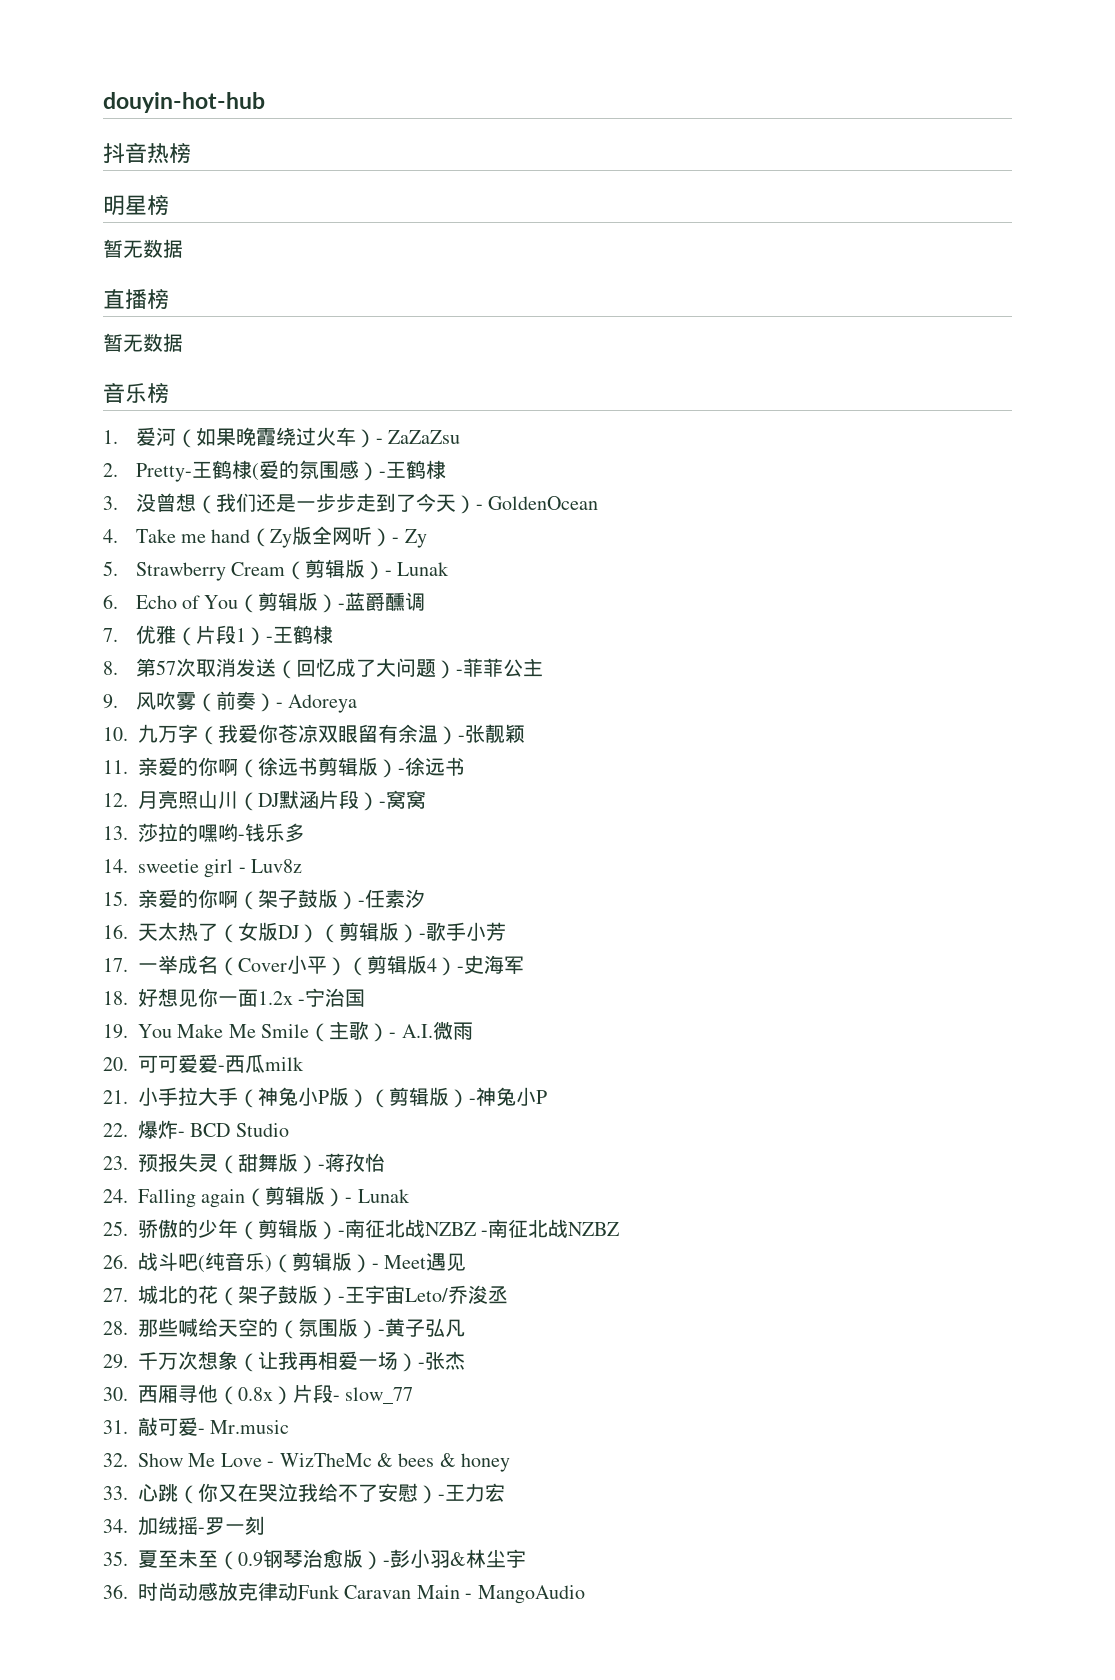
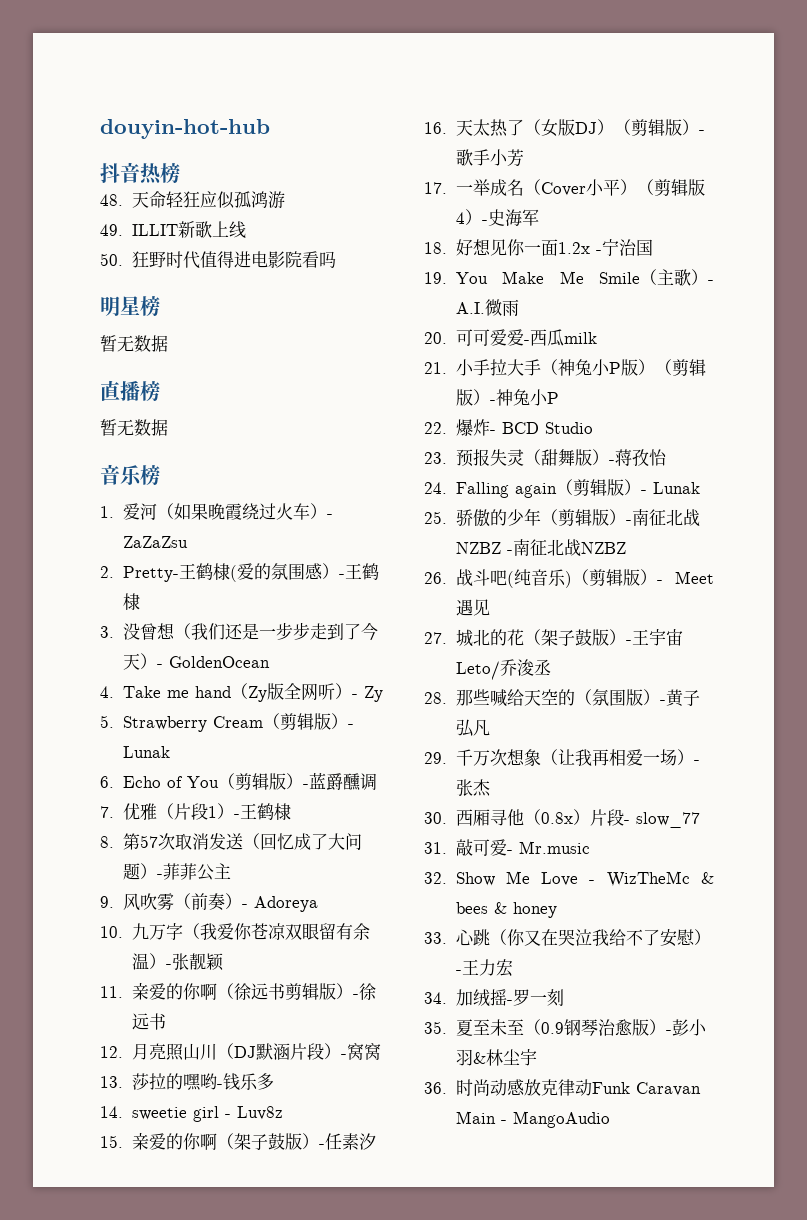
(191, 153) none -> [100,191,285,209] [100,221,246,239] [100,251,336,269] // 48.天命轻狂应似孤鸿游 // 49. ILLIT新歌上线 // 50.狂野时代值得进电影院看吗

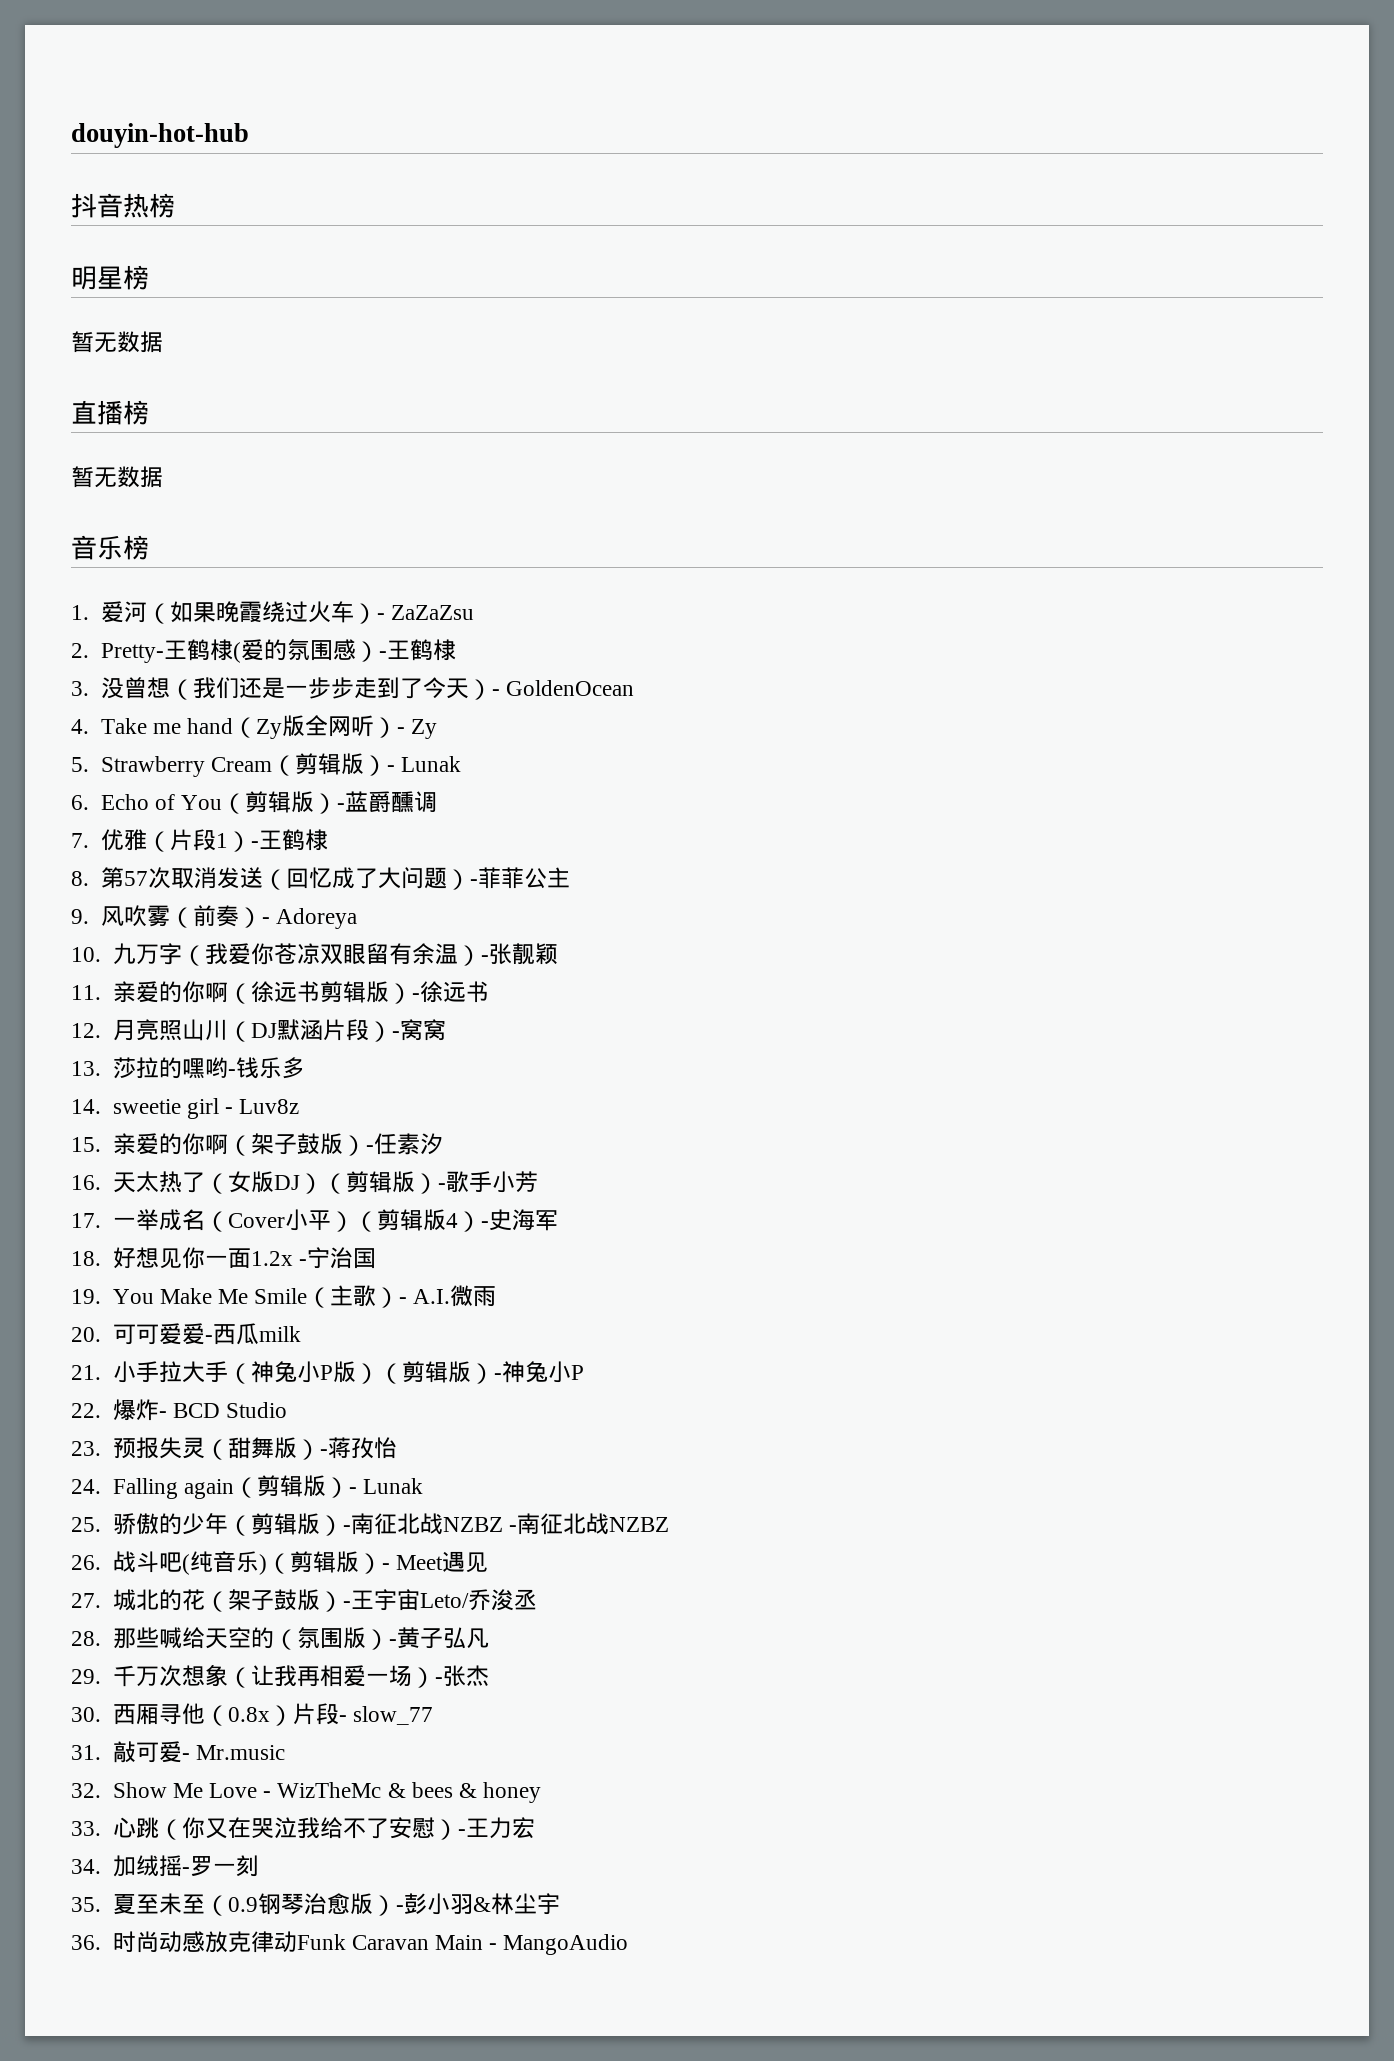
[100,191,285,209] [100,221,246,239] [100,251,336,269] // 48.天命轻狂应似孤鸿游 // 49. ILLIT新歌上线 // 50.狂野时代值得进电影院看吗 -> (175, 205) none

